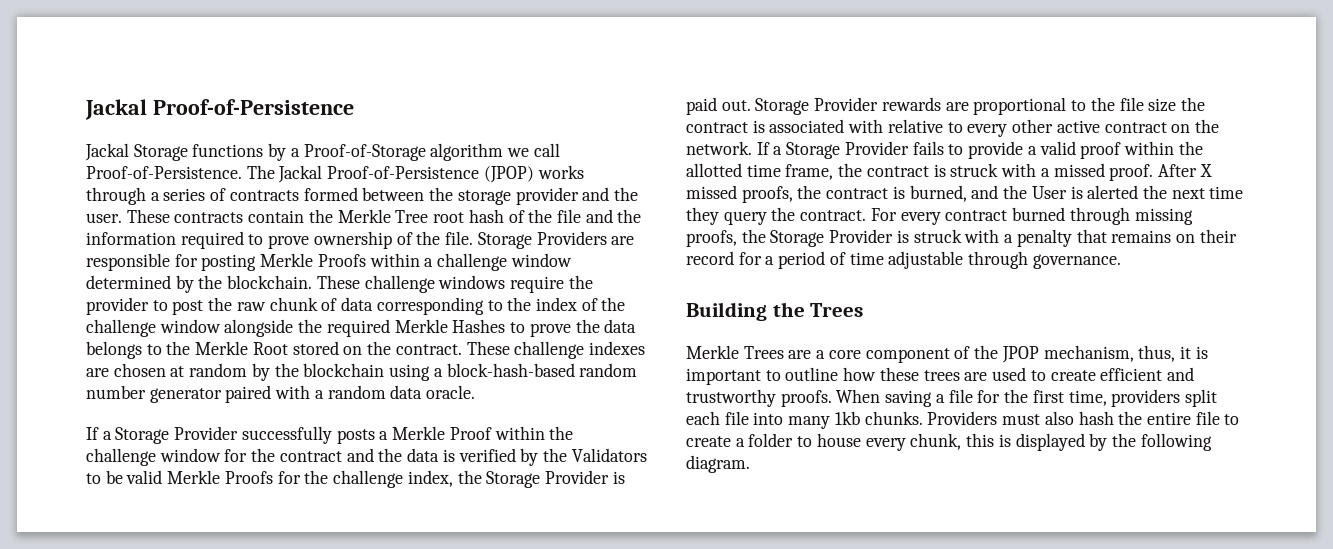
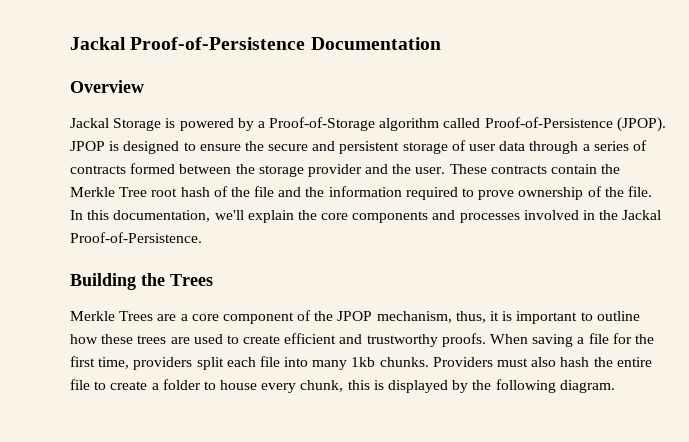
[85,99,354,120] Jackal Proof-of-Persistence -> [70,37,441,50] [70,80,144,93] Jackal Proof-of-Persistence Documentation // Overview
[192,144,264,157] functions -> [165,118,234,131] is powered
[507,143,560,157] [86,165,584,183] we call Proof-of-Persistence. The Jackal Proof-of-Persistence (JPOP) works -> [443,117,666,132] [70,140,526,154] called Proof-of-Persistence (JPOP). JPOP is designed to ensure the secure and persistent storage of user data
[477,231,635,249] [86,253,572,271] [86,275,593,293] [86,297,626,315] [86,319,637,337] [86,341,645,359] [86,363,638,381] [86,385,476,403] [86,426,574,444] [86,448,647,466] [86,470,625,488] [686,97,1205,115] [686,119,1219,137] [686,141,1203,159] [686,163,1212,181] [686,185,1244,203] [686,207,1193,225] [686,229,1237,247] [686,251,1121,269] Storage Providers are responsible for posting Merkle Proofs within a challenge window determined by the blockchain. These challenge windows require the provider to post the raw chunk of data corresponding to the index of the challenge window alongside the required Merkle Hashes to prove the data belongs to the Merkle Root stored on the contract. These challenge indexes are chosen at random by the blockchain using a block-hash-based random number generator paired with a random data oracle. // If a Storage Provider successfully posts a Merkle Proof within the challenge window for the contract and the data is verified by the Validators to be valid Merkle Proofs for the challenge index, the Storage Provider is paid out. Storage Provider rewards are proportional to the file size the contract is associated with relative to every other active contract on the network. If a Storage Provider fails to provide a valid proof within the allotted time frame, the contract is struck with a missed proof. After X missed proofs, the contract is burned, and the User is alerted the next time they query the contract. For every contract burned through missing proofs, the Storage Provider is struck with a penalty that remains on their record for a period of time adjustable through governance. -> [70,210,662,223] [70,232,202,243] In this documentation, we'll explain the core components and processes involved in the Jackal Proof-of-Persistence.

